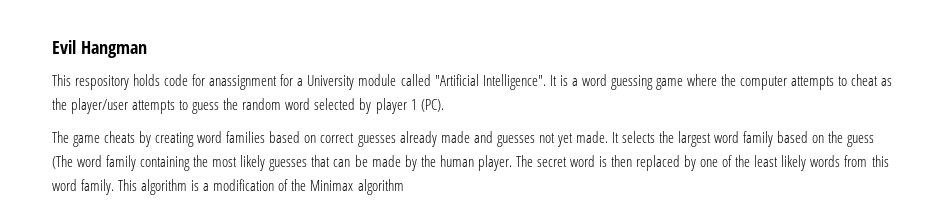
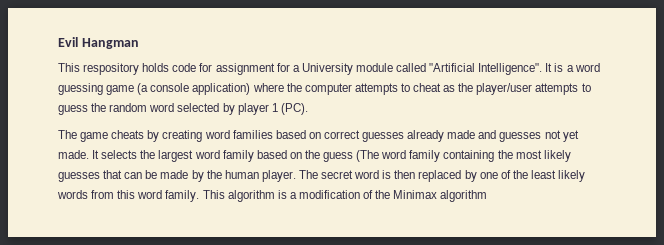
[209,75,278,90] anassignment -> [215,63,275,75] assignment
(683, 84) none -> [137,83,251,95] (a console application)

